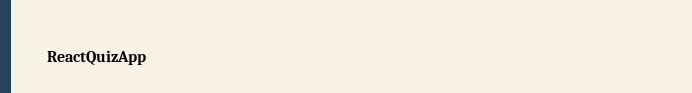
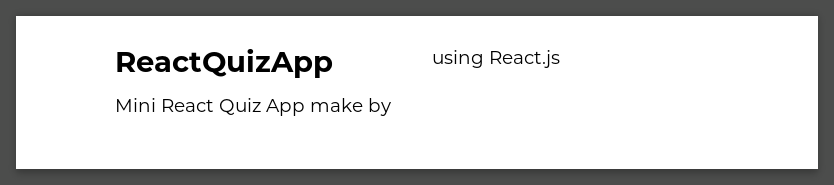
(146, 57) none -> [115,98,391,116] [432,50,560,68] // Mini React Quiz App make by using React.js

